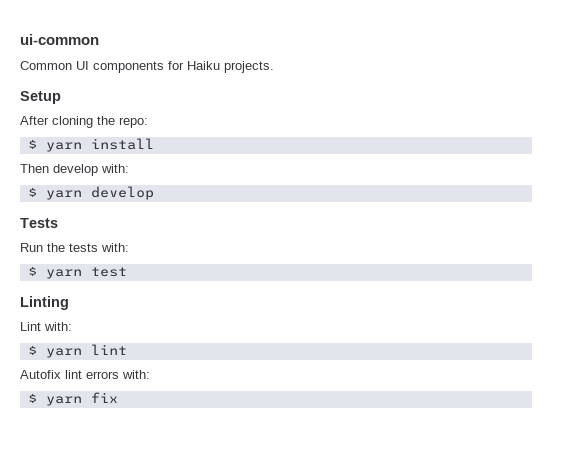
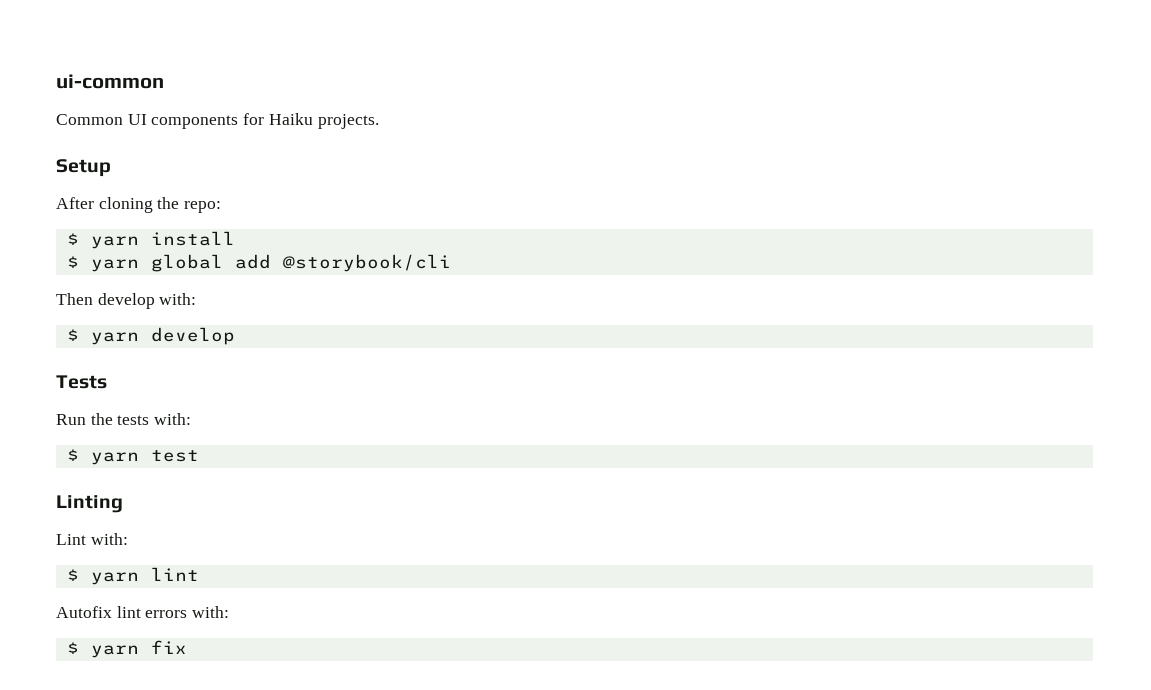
(154, 144) none -> [66,254,451,272] // $ yarn global add @storybook/cli

